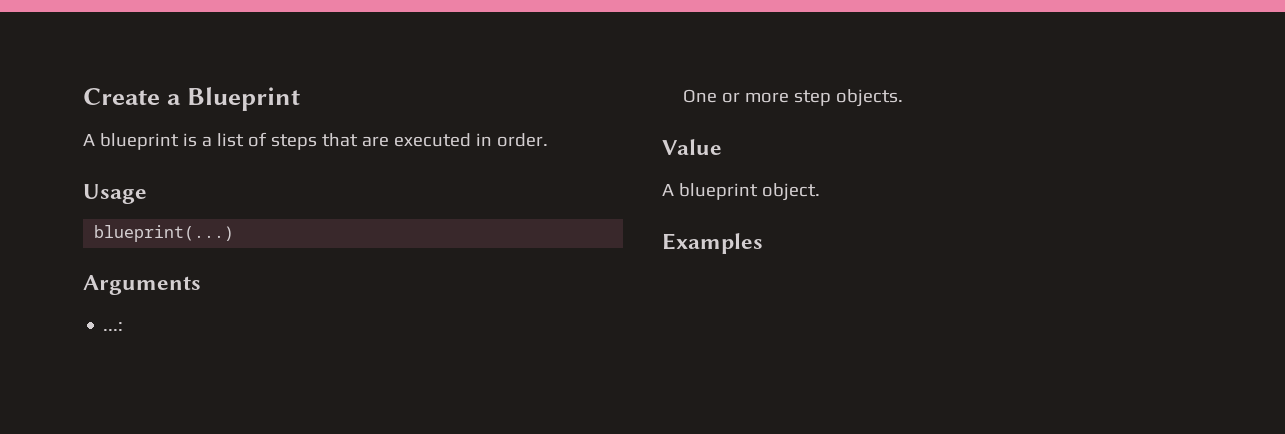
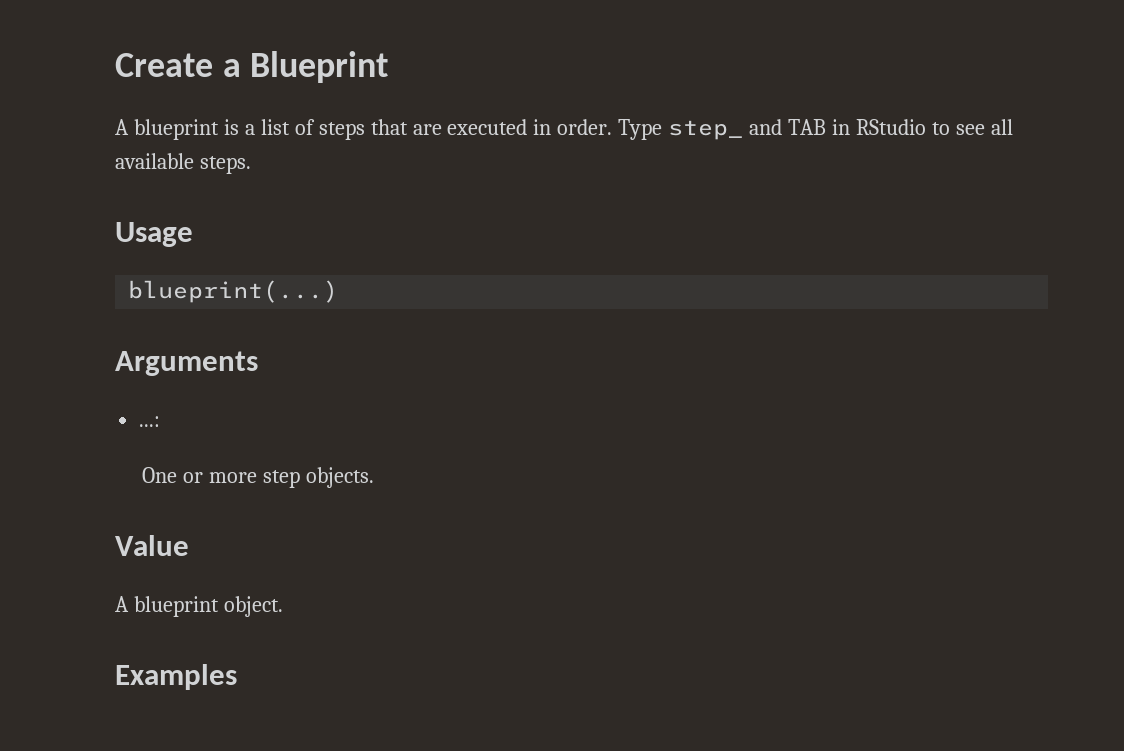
(548, 140) none -> [618,119,1013,140] [115,153,251,174] Type step_ and TAB in RStudio to see all available steps.

